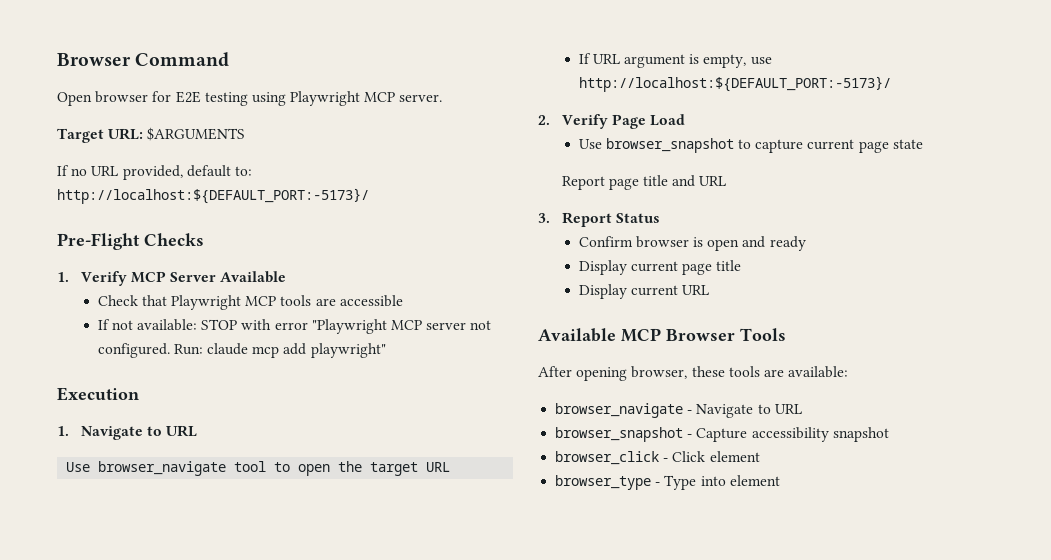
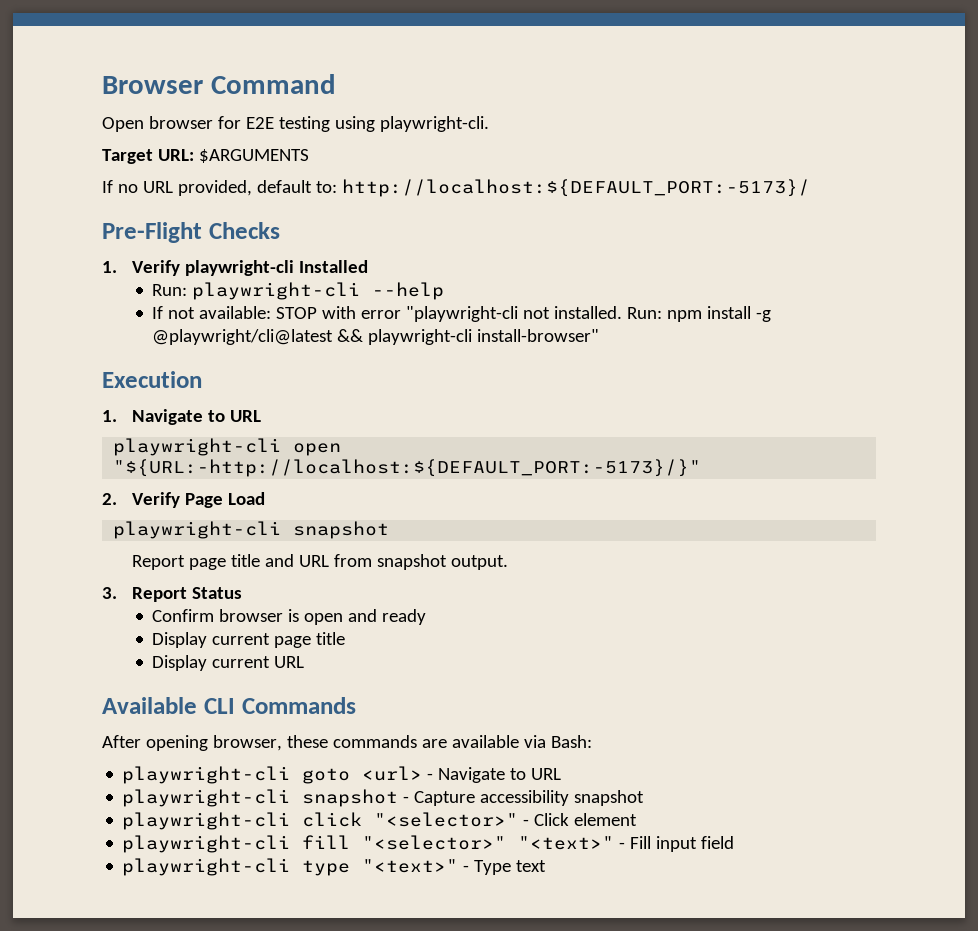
[290,91,443,106] Playwright MCP server. -> [379,116,489,132] playwright-cli.
[130,271,287,283] [97,295,403,310] MCP Server Available // Check that Playwright MCP tools are accessible -> [184,260,368,276] [152,282,445,300] playwright-cli Installed // Run: playwright-cli --help
[311,319,492,334] [97,343,386,358] "Playwright MCP server not configured. Run: claude mcp add playwright" -> [406,306,772,322] [152,329,600,345] "playwright-cli not installed. Run: npm install -g @playwright/cli@latest && playwright-cli install-browser"
[66,461,451,476] [578,53,772,68] [578,76,891,92] [538,114,685,129] [578,138,923,153] Use browser_navigate tool to open the target URL // If URL argument is empty, use http://localhost:${DEFAULT_PORT:-5173}/ // 2. Verify Page Load // Use browser_snapshot to capture current page state -> [113,438,342,456] [113,459,702,477] [102,492,265,508] [113,521,390,539] playwright-cli open "${URL:-http://localhost:${DEFAULT_PORT:-5173}/}" // 2. Verify Page Load // playwright-cli snapshot
(727, 181) none -> [333,554,508,570] from snapshot output.
[621,328,786,342] MCP Browser Tools -> [203,697,356,714] CLI Commands
[728,366,849,378] [555,403,684,418] tools are available: // browser_navigate -> [332,735,592,748] [122,766,423,784] commands are available via Bash: // playwright-cli goto <url>
[555,427,684,442] browser_snapshot -> [122,789,399,807] playwright-cli snapshot
[555,451,660,465] browser_click -> [122,812,519,830] playwright-cli click "<selector>"
[555,475,780,490] browser_type - Type into element -> [122,835,735,853] [122,858,547,876] playwright-cli fill "<selector>" "<text>" - Fill input field // playwright-cli type "<text>" - Type text

